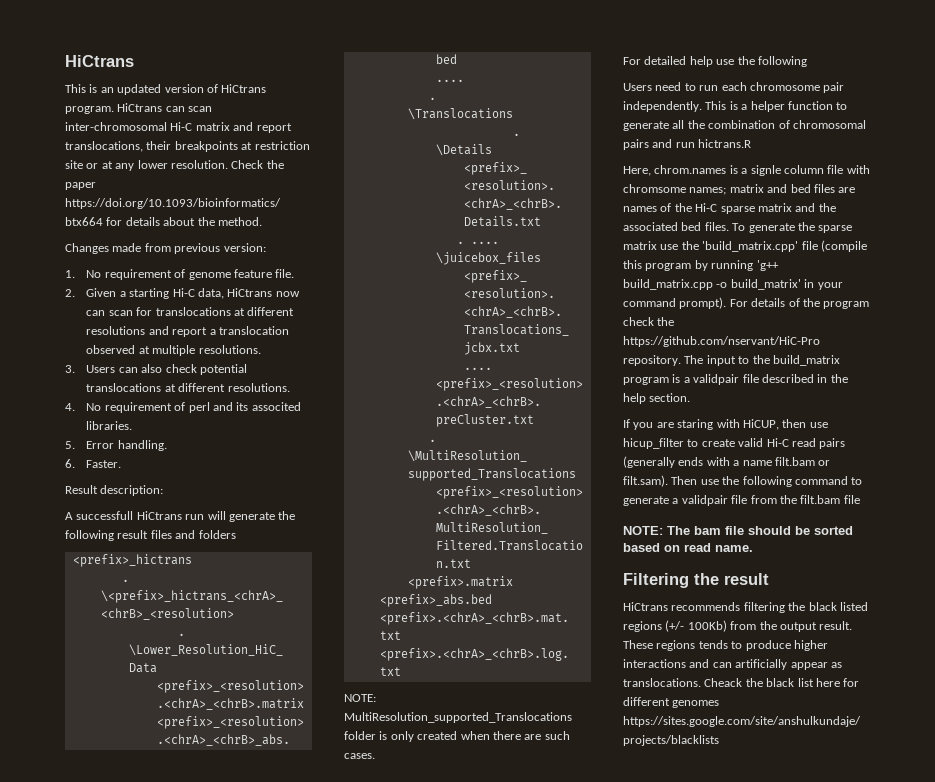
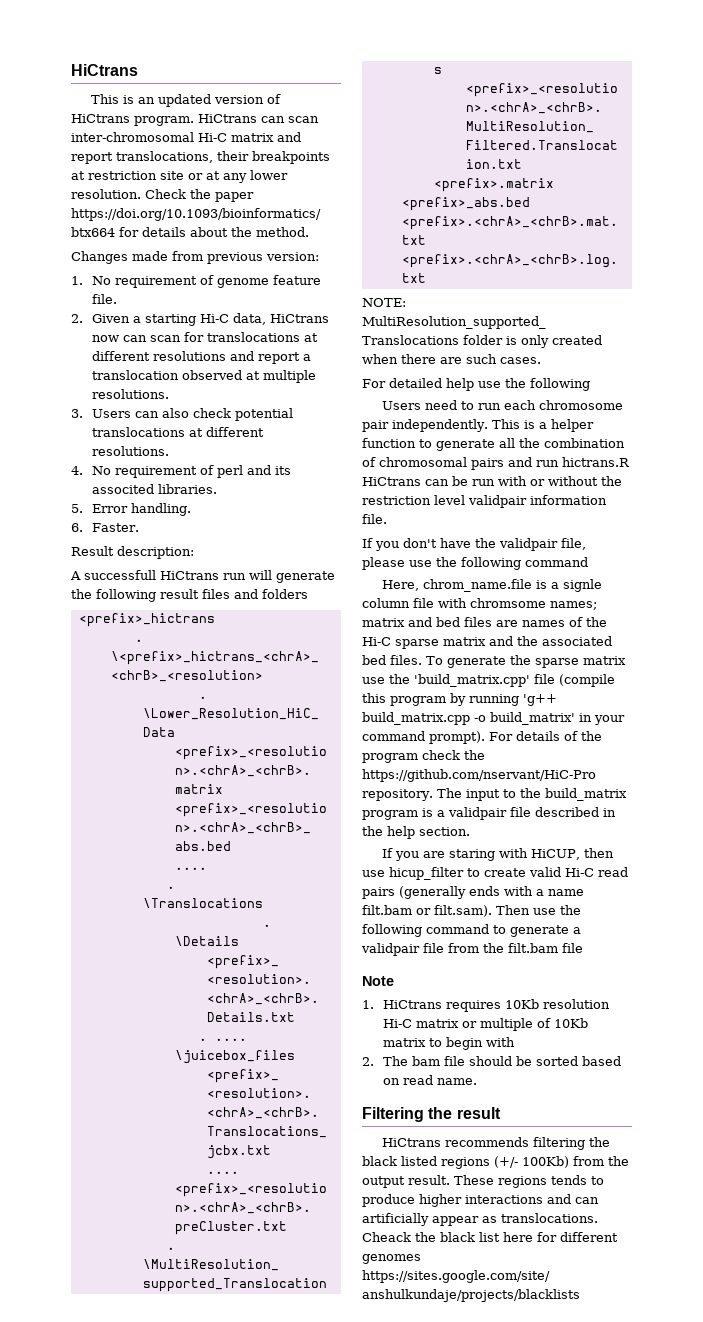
(752, 143) none -> [362,476,622,486] [362,495,607,508] [362,514,387,524] [362,538,586,551] [362,557,588,570] HiCtrans can be run with or without the restriction level validpair information file. // If you don't have the validpair file, please use the following command
[654,165,727,174] chrom.names -> [423,579,533,592] chrom_name.file
[623,526,663,535] NOTE: -> [362,976,394,986] [362,999,611,1012] [383,1018,589,1031] [383,1037,516,1050] [362,1057,374,1066] Note // 1. HiCtrans requires 10Kb resolution Hi-C matrix or multiple of 10Kb matrix to begin with // 2.

